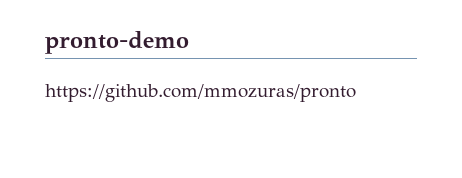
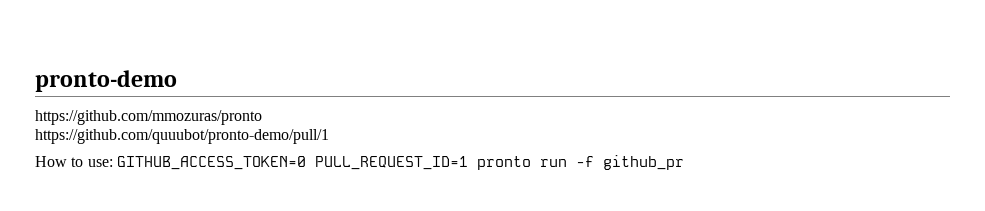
(356, 93) none -> [35,129,329,144] [35,155,684,170] // https://github.com/quuubot/pronto-demo/pull/1 // How to use: GITHUB_ACCESS_TOKEN=0 PULL_REQUEST_ID=1 pronto run -f github_pr

